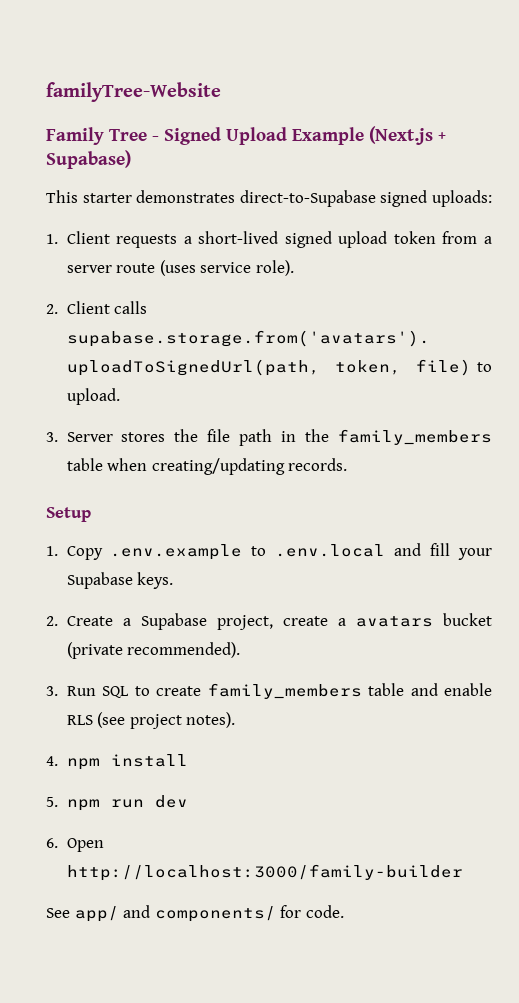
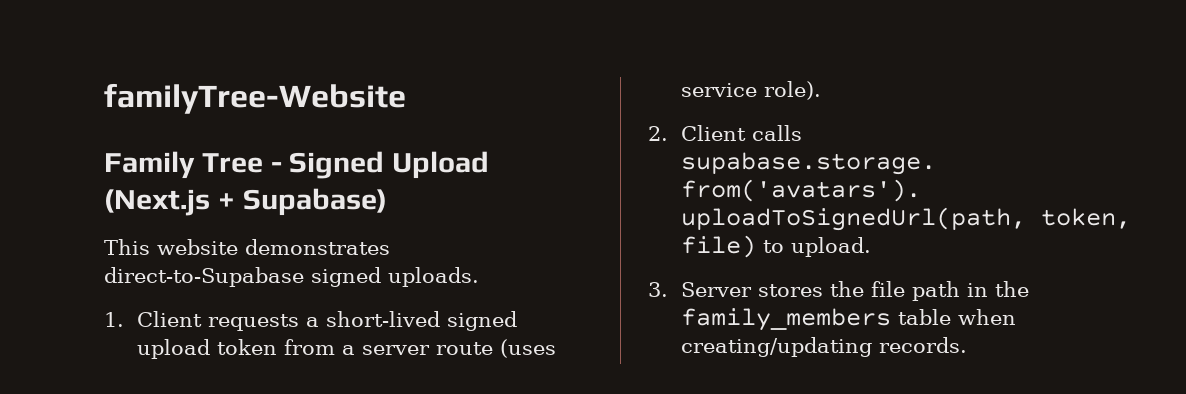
[292,127,364,145] Example -> (490, 165) none
[82,193,132,203] starter -> [157,239,238,255] website
[431,190,492,207] uploads: -> [388,267,479,287] uploads.
[46,507,91,522] [46,543,493,560] [66,572,174,589] [46,613,492,630] [66,642,241,659] [46,683,492,699] [66,712,236,729] [46,754,188,770] [46,795,188,811] [46,838,104,852] [66,864,463,881] [46,905,344,922] // Setup // 1. Copy .env.example to .env.local and fill your Supabase keys. // 2. Create a Supabase project, create a avatars bucket (private recommended). // 3. Run SQL to create family_members table and enable RLS (see project notes). // 4. npm install // 5. npm run dev // 6. Open http://localhost:3000/family-builder // See app/ and components/ for code. -> (967, 345) none

